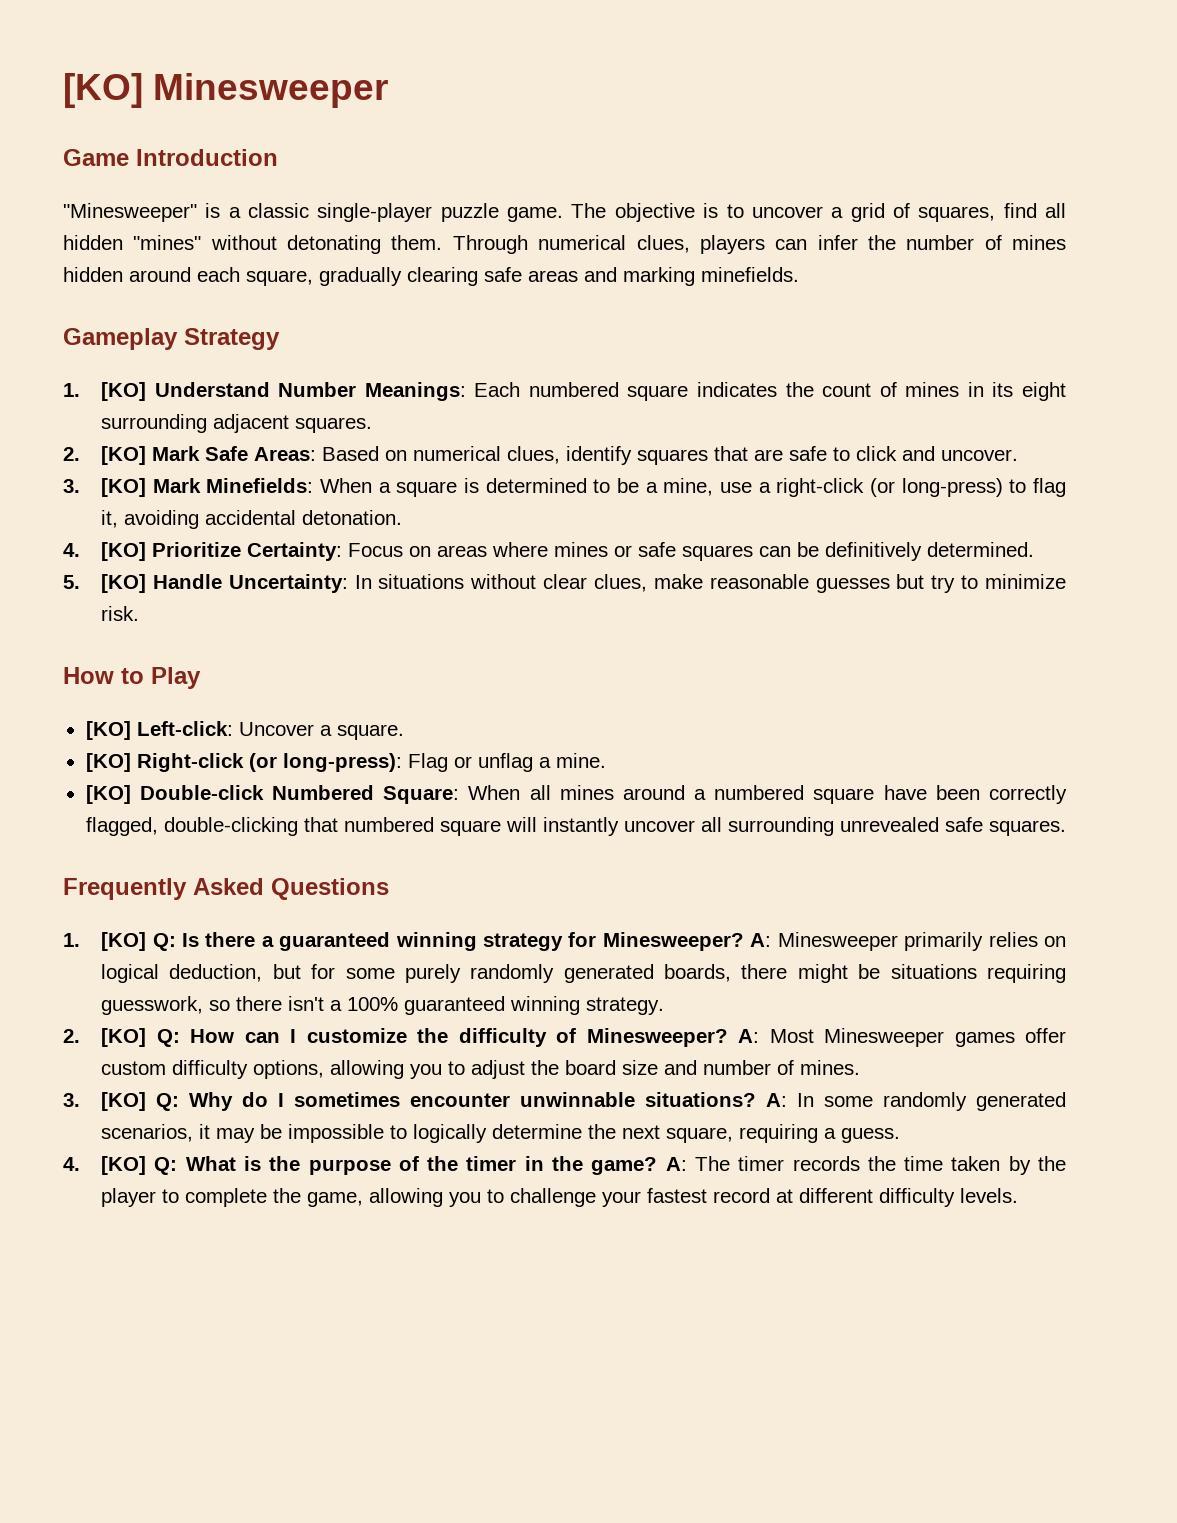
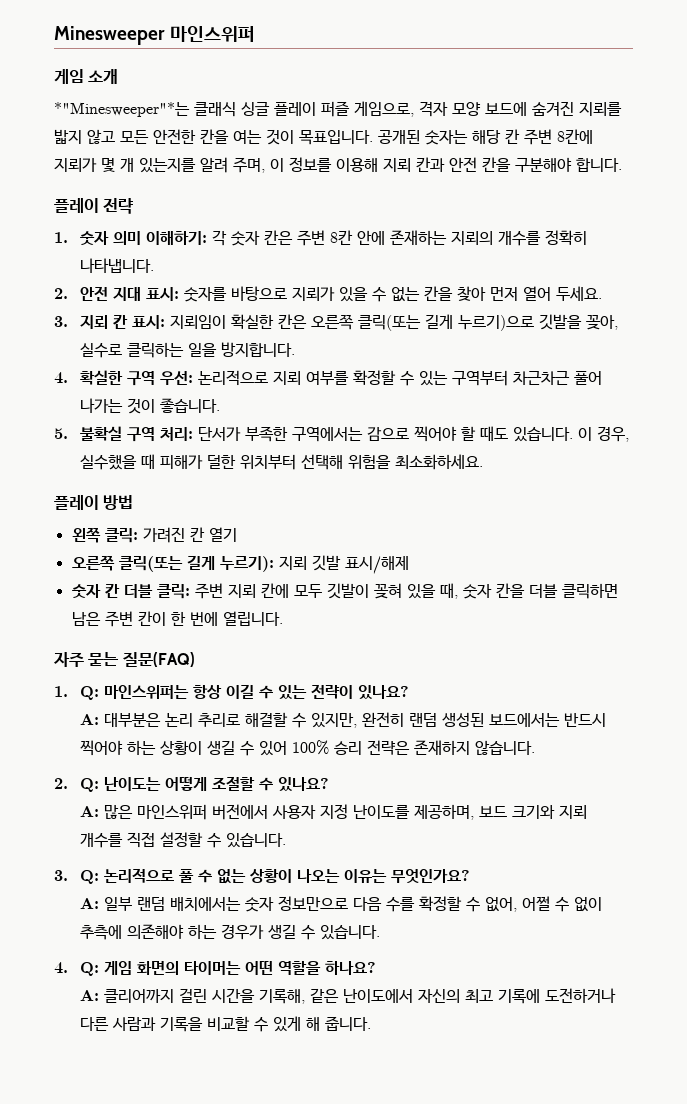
[63,73,388,108] [63,149,278,166] [63,203,1067,222] [63,235,1067,254] [63,267,799,286] [63,328,280,350] [63,382,1066,401] [101,414,373,433] [63,446,1019,465] [63,478,1066,497] [101,510,403,529] [63,542,1035,561] [63,574,1067,593] [101,606,140,621] [63,667,201,689] [85,721,404,740] [85,753,606,772] [85,785,1067,804] [85,817,1066,836] [63,878,389,900] [63,932,1066,951] [101,964,1067,983] [101,996,665,1015] [63,1028,1066,1047] [101,1060,861,1079] [63,1092,1067,1111] [101,1124,901,1143] [63,1156,1066,1175] [101,1188,1019,1207] [KO] Minesweeper // Game Introduction // "Minesweeper" is a classic single-player puzzle game. The objective is to uncover a grid of squares, find all hidden "mines" without detonating them. Through numerical clues, players can infer the number of mines hidden around each square, gradually clearing safe areas and marking minefields. // Gameplay Strategy // 1. [KO] Understand Number Meanings: Each numbered square indicates the count of mines in its eight surrounding adjacent squares. // 2. [KO] Mark Safe Areas: Based on numerical clues, identify squares that are safe to click and uncover. // 3. [KO] Mark Minefields: When a square is determined to be a mine, use a right-click (or long-press) to flag it, avoiding accidental detonation. // 4. [KO] Prioritize Certainty: Focus on areas where mines or safe squares can be definitively determined. // 5. [KO] Handle Uncertainty: In situations without clear clues, make reasonable guesses but try to minimize risk. // How to Play // [KO] Left-click: Uncover a square. // [KO] Right-click (or long-press): Flag or unflag a mine. // [KO] Double-click Numbered Square: When all mines around a numbered square have been correctly flagged, double-clicking that numbered square will instantly uncover all surrounding unrevealed safe squares. // Frequently Asked Questions // 1. [KO] Q: Is there a guaranteed winning strategy for Minesweeper? A: Minesweeper primarily relies on logical deduction, but for some purely randomly generated boards, there might be situations requiring guesswork, so there isn't a 100% guaranteed winning strategy. // 2. [KO] Q: How can I customize the difficulty of Minesweeper? A: Most Minesweeper games offer custom difficulty options, allowing you to adjust the board size and number of mines. // 3. [KO] Q: Why do I sometimes encounter unwinnable situations? A: In some randomly generated scenarios, it may be impossible to logically determine the next square, requiring a guess. // 4. [KO] Q: What is the purpose of the timer in the game? A: The timer records the time taken by the player to complete the game, allowing you to challenge your fastest record at different difficulty levels. -> [54,26,256,45] [54,69,119,84] [54,101,622,117] [54,129,593,145] [54,157,622,173] [54,198,134,214] [54,230,587,246] [79,258,154,273] [54,286,602,302] [54,314,618,331] [79,342,295,358] [54,370,602,386] [79,398,220,414] [54,426,629,442] [79,454,483,470] [54,495,134,510] [71,527,237,543] [71,555,409,574] [71,583,618,599] [71,611,283,627] [53,652,195,667] [54,684,409,700] [79,712,606,728] [79,740,535,756] [54,776,329,792] [79,804,587,820] [79,832,286,848] [54,868,470,884] [79,896,602,912] [79,924,380,940] [54,961,376,976] [79,988,616,1004] [79,1016,371,1032] Minesweeper 마인스위퍼 // 게임 소개 // *"Minesweeper"*는 클래식 싱글 플레이 퍼즐 게임으로, 격자 모양 보드에 숨겨진 지뢰를 밟지 않고 모든 안전한 칸을 여는 것이 목표입니다. 공개된 숫자는 해당 칸 주변 8칸에 지뢰가 몇 개 있는지를 알려 주며, 이 정보를 이용해 지뢰 칸과 안전 칸을 구분해야 합니다. // 플레이 전략 // 1. 숫자 의미 이해하기: 각 숫자 칸은 주변 8칸 안에 존재하는 지뢰의 개수를 정확히 나타냅니다. // 2. 안전 지대 표시: 숫자를 바탕으로 지뢰가 있을 수 없는 칸을 찾아 먼저 열어 두세요. // 3. 지뢰 칸 표시: 지뢰임이 확실한 칸은 오른쪽 클릭(또는 길게 누르기)으로 깃발을 꽂아, 실수로 클릭하는 일을 방지합니다. // 4. 확실한 구역 우선: 논리적으로 지뢰 여부를 확정할 수 있는 구역부터 차근차근 풀어 나가는 것이 좋습니다. // 5. 불확실 구역 처리: 단서가 부족한 구역에서는 감으로 찍어야 할 때도 있습니다. 이 경우, 실수했을 때 피해가 덜한 위치부터 선택해 위험을 최소화하세요. // 플레이 방법 // 왼쪽 클릭: 가려진 칸 열기 // 오른쪽 클릭(또는 길게 누르기): 지뢰 깃발 표시/해제 // 숫자 칸 더블 클릭: 주변 지뢰 칸에 모두 깃발이 꽂혀 있을 때, 숫자 칸을 더블 클릭하면 남은 주변 칸이 한 번에 열립니다. // 자주 묻는 질문(FAQ) // 1. Q: 마인스위퍼는 항상 이길 수 있는 전략이 있나요? // A: 대부분은 논리 추리로 해결할 수 있지만, 완전히 랜덤 생성된 보드에서는 반드시 찍어야 하는 상황이 생길 수 있어 100% 승리 전략은 존재하지 않습니다. // 2. Q: 난이도는 어떻게 조절할 수 있나요? // A: 많은 마인스위퍼 버전에서 사용자 지정 난이도를 제공하며, 보드 크기와 지뢰 개수를 직접 설정할 수 있습니다. // 3. Q: 논리적으로 풀 수 없는 상황이 나오는 이유는 무엇인가요? // A: 일부 랜덤 배치에서는 숫자 정보만으로 다음 수를 확정할 수 없어, 어쩔 수 없이 추측에 의존해야 하는 경우가 생길 수 있습니다. // 4. Q: 게임 화면의 타이머는 어떤 역할을 하나요? // A: 클리어까지 걸린 시간을 기록해, 같은 난이도에서 자신의 최고 기록에 도전하거나 다른 사람과 기록을 비교할 수 있게 해 줍니다.

